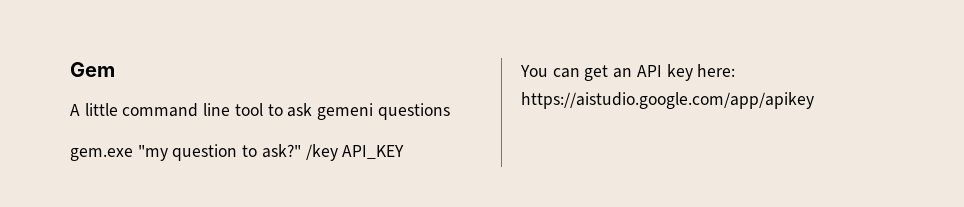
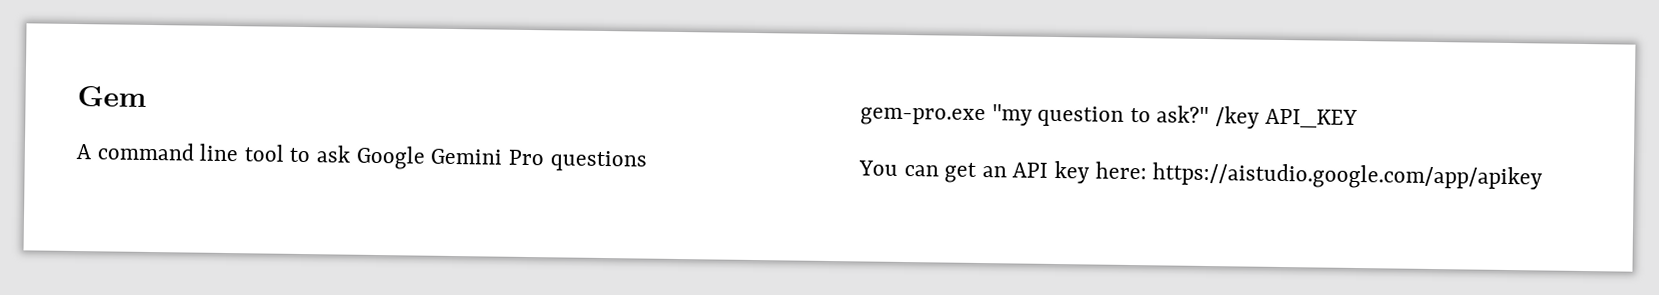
[84,103,118,116] little -> (92, 152) none
[317,103,374,120] gemeni -> [355,145,544,170] Google Gemini Pro
[70,148,133,161] gem.exe -> [860,107,986,127] gem-pro.exe

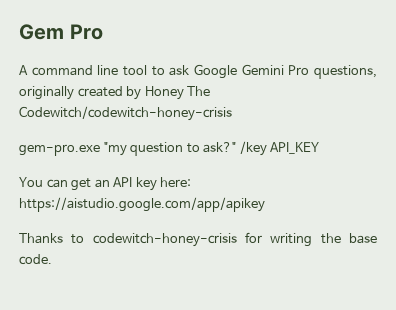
(147, 96) none -> [69,24,103,40] Pro
[549,150,647,172] questions -> [314,65,377,79] [19,86,211,100] [19,106,232,121] questions, originally created by Honey The Codewitch/codewitch-honey-crisis
(1544, 176) none -> [19,232,377,247] [19,254,52,265] // Thanks to codewitch-honey-crisis for writing the base code.

